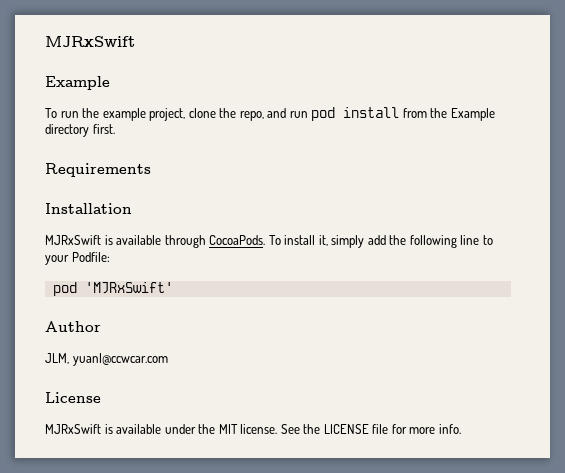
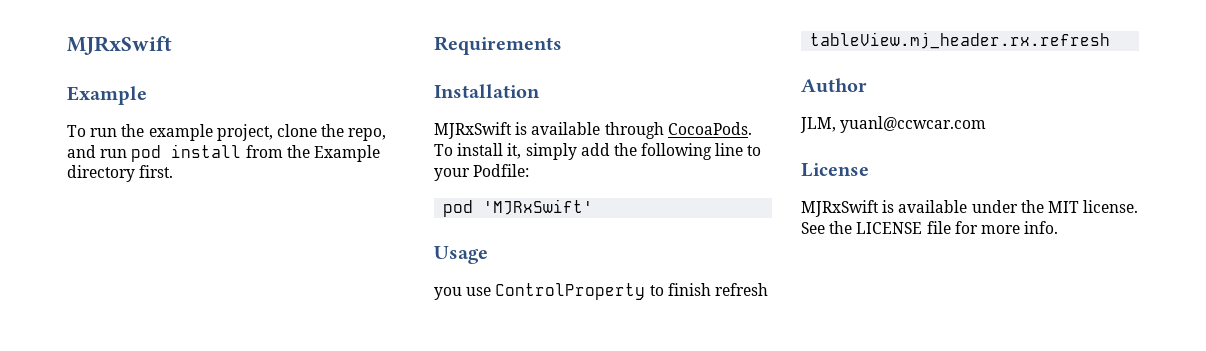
(173, 288) none -> [434,246,488,264] [434,283,768,300] [810,32,1111,49] // Usage // you use ControlProperty to finish refresh // tableView.mj_header.rx.refresh

